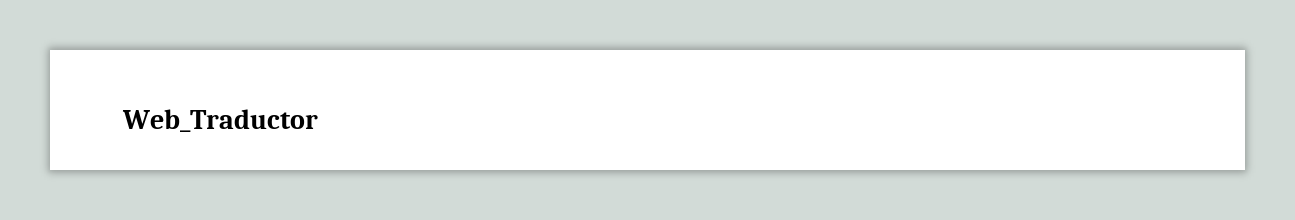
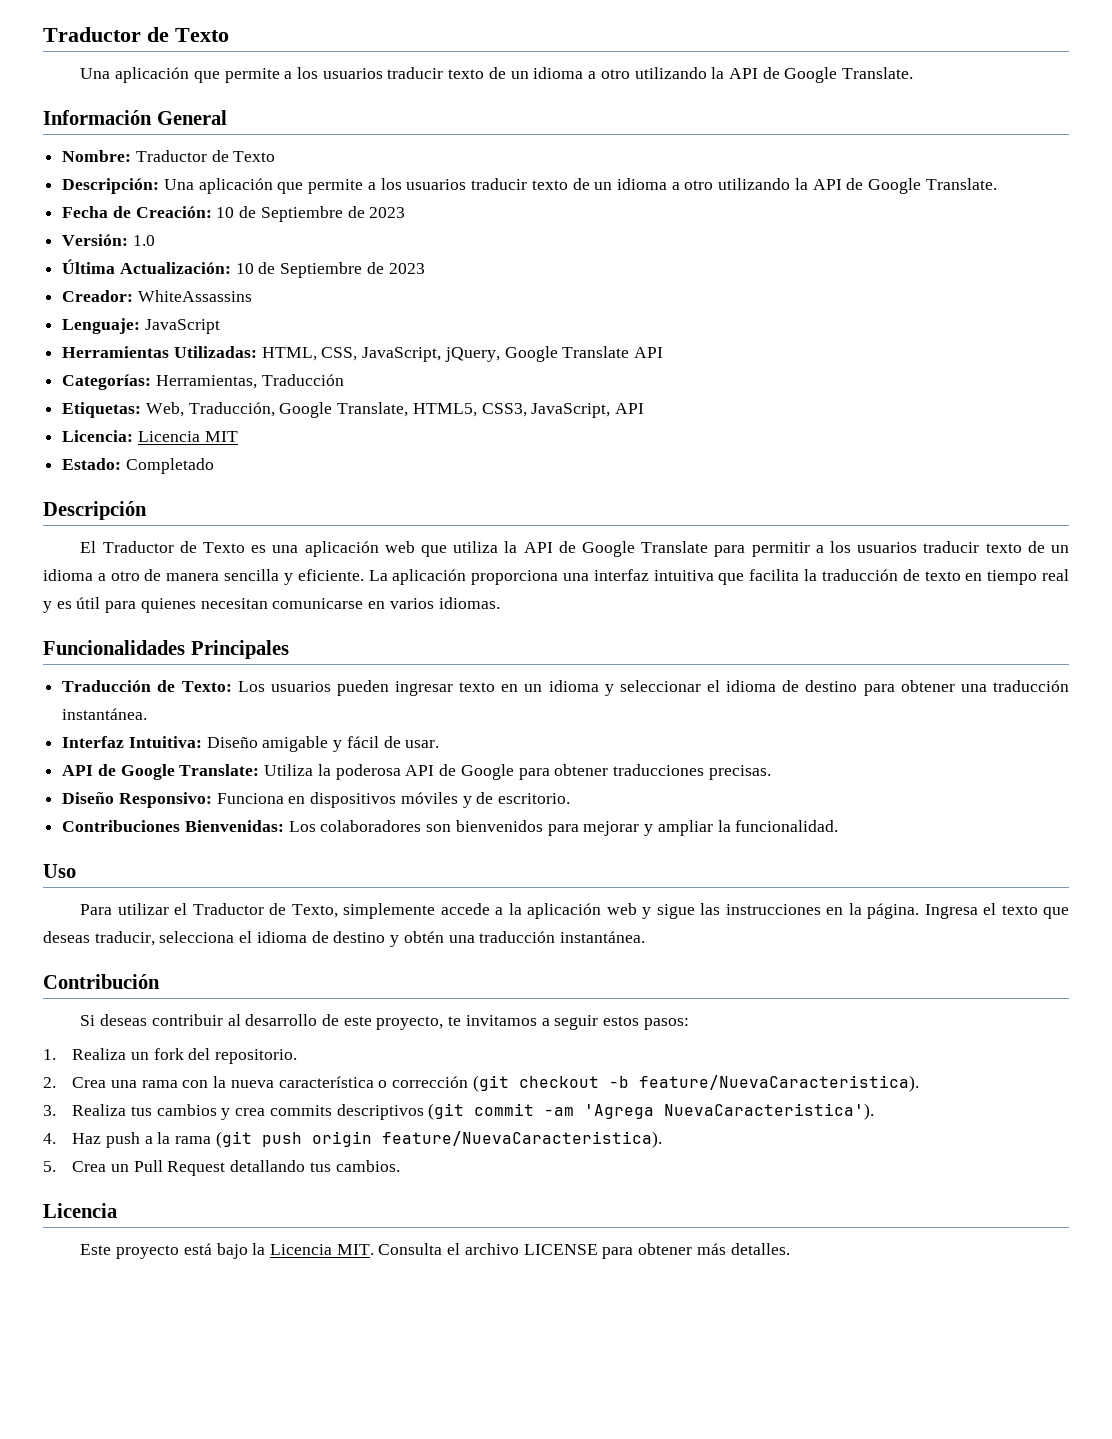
[122,109,318,132] Web_Traductor -> [43,27,229,42] [80,67,914,83] [43,110,227,125] [62,150,276,162] [62,178,997,194] [62,206,406,222] [62,234,155,246] [62,259,425,278] [62,290,252,302] [62,318,220,334] [62,346,664,362] [62,374,344,390] [62,402,645,418] [62,430,238,442] [62,458,214,474] [43,501,147,520] [80,541,1070,557] [43,569,1070,585] [43,597,500,613] [43,640,289,659] [62,680,1070,696] [62,708,148,720] [62,736,440,752] [62,764,771,780] [62,792,571,808] [62,820,839,836] [43,864,76,878] [80,903,1070,919] [43,931,645,947] [43,974,160,989] [80,1014,689,1030] [43,1048,298,1064] [43,1075,919,1092] [43,1103,875,1120] [43,1131,662,1148] [43,1160,400,1176] [43,1203,117,1218] [80,1243,790,1259] Traductor de Texto // Una aplicación que permite a los usuarios traducir texto de un idioma a otro utilizando la API de Google Translate. // Información General // Nombre: Traductor de Texto // Descripción: Una aplicación que permite a los usuarios traducir texto de un idioma a otro utilizando la API de Google Translate. // Fecha de Creación: 10 de Septiembre de 2023 // Versión: 1.0 // Última Actualización: 10 de Septiembre de 2023 // Creador: WhiteAssassins // Lenguaje: JavaScript // Herramientas Utilizadas: HTML, CSS, JavaScript, jQuery, Google Translate API // Categorías: Herramientas, Traducción // Etiquetas: Web, Traducción, Google Translate, HTML5, CSS3, JavaScript, API // Licencia: Licencia MIT // Estado: Completado // Descripción // El Traductor de Texto es una aplicación web que utiliza la API de Google Translate para permitir a los usuarios traducir texto de un idioma a otro de manera sencilla y eficiente. La aplicación proporciona una interfaz intuitiva que facilita la traducción de texto en tiempo real y es útil para quienes necesitan comunicarse en varios idiomas. // Funcionalidades Principales // Traducción de Texto: Los usuarios pueden ingresar texto en un idioma y seleccionar el idioma de destino para obtener una traducción instantánea. // Interfaz Intuitiva: Diseño amigable y fácil de usar. // API de Google Translate: Utiliza la poderosa API de Google para obtener traducciones precisas. // Diseño Responsivo: Funciona en dispositivos móviles y de escritorio. // Contribuciones Bienvenidas: Los colaboradores son bienvenidos para mejorar y ampliar la funcionalidad. // Uso // Para utilizar el Traductor de Texto, simplemente accede a la aplicación web y sigue las instrucciones en la página. Ingresa el texto que deseas traducir, selecciona el idioma de destino y obtén una traducción instantánea. // Contribución // Si deseas contribuir al desarrollo de este proyecto, te invitamos a seguir estos pasos: // 1. Realiza un fork del repositorio. // 2. Crea una rama con la nueva característica o corrección (git checkout -b feature/NuevaCaracteristica). // 3. Realiza tus cambios y crea commits descriptivos (git commit -am 'Agrega NuevaCaracteristica'). // 4. Haz push a la rama (git push origin feature/NuevaCaracteristica). // 5. Crea un Pull Request detallando tus cambios. // Licencia // Este proyecto está bajo la Licencia MIT. Consulta el archivo LICENSE para obtener más detalles.

